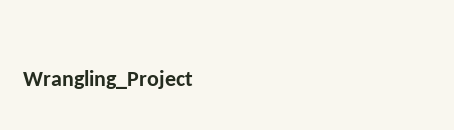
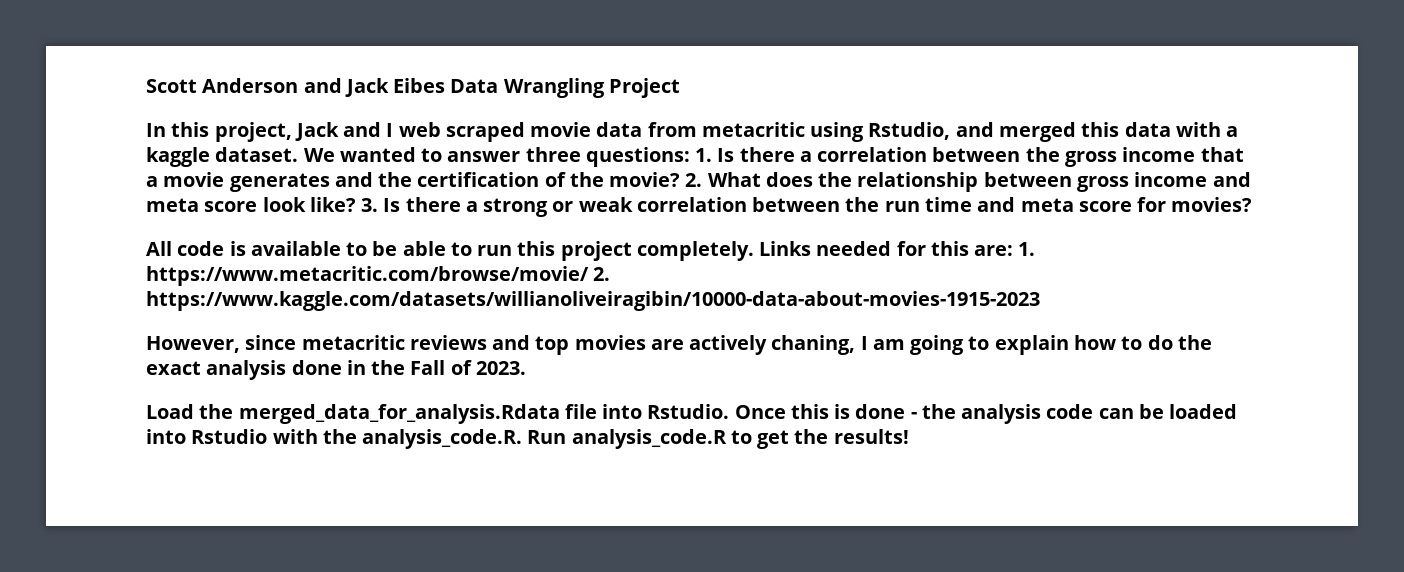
[23,70,193,89] Wrangling_Project -> [146,78,680,98] [146,122,1239,142] [146,147,1244,167] [146,172,1251,192] [146,197,1253,217] [146,241,1036,261] [146,266,611,286] [146,291,1040,311] [146,335,1212,355] [146,360,526,380] [146,404,1238,424] [146,429,909,449] Scott Anderson and Jack Eibes Data Wrangling Project // In this project, Jack and I web scraped movie data from metacritic using Rstudio, and merged this data with a kaggle dataset. We wanted to answer three questions: 1. Is there a correlation between the gross income that a movie generates and the certification of the movie? 2. What does the relationship between gross income and meta score look like? 3. Is there a strong or weak correlation between the run time and meta score for movies? // All code is available to be able to run this project completely. Links needed for this are: 1. https://www.metacritic.com/browse/movie/ 2. https://www.kaggle.com/datasets/willianoliveiragibin/10000-data-about-movies-1915-2023 // However, since metacritic reviews and top movies are actively chaning, I am going to explain how to do the exact analysis done in the Fall of 2023. // Load the merged_data_for_analysis.Rdata file into Rstudio. Once this is done - the analysis code can be loaded into Rstudio with the analysis_code.R. Run analysis_code.R to get the results!

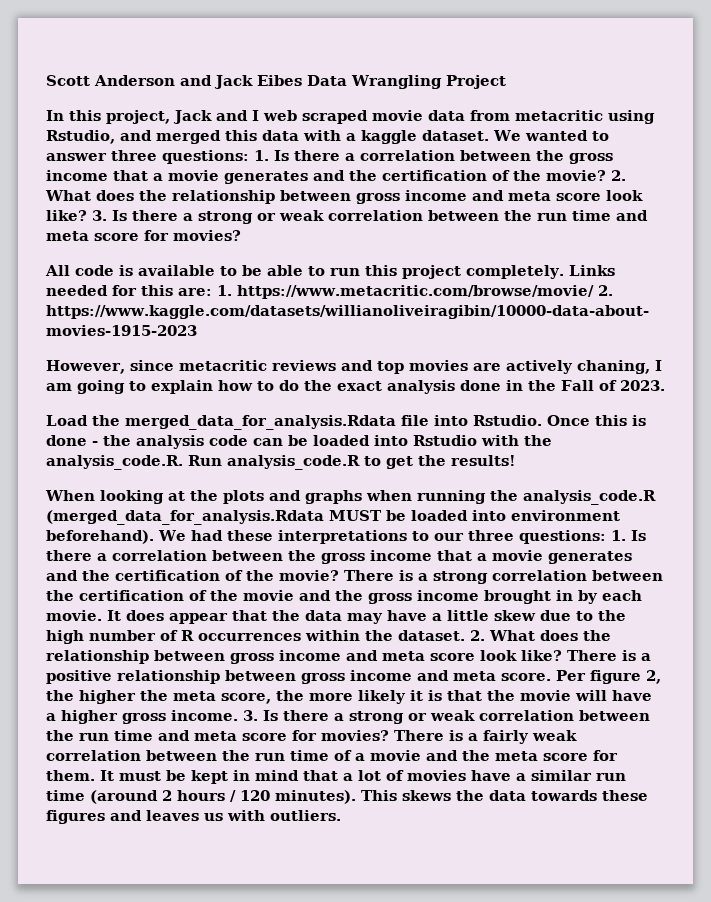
(909, 436) none -> [45,490,656,505] [46,510,620,525] [46,530,646,544] [46,550,632,564] [46,570,663,584] [46,590,642,604] [46,610,626,624] [46,630,611,644] [46,650,651,664] [46,670,661,684] [46,690,652,704] [46,710,650,724] [46,730,577,744] [46,750,618,761] [46,770,626,784] [46,790,648,804] [46,810,341,824] // When looking at the plots and graphs when running the analysis_code.R (merged_data_for_analysis.Rdata MUST be loaded into environment beforehand). We had these interpretations to our three questions: 1. Is there a correlation between the gross income that a movie generates and the certification of the movie? There is a strong correlation between the certification of the movie and the gross income brought in by each movie. It does appear that the data may have a little skew due to the high number of R occurrences within the dataset. 2. What does the relationship between gross income and meta score look like? There is a positive relationship between gross income and meta score. Per figure 2, the higher the meta score, the more likely it is that the movie will have a higher gross income. 3. Is there a strong or weak correlation between the run time and meta score for movies? There is a fairly weak correlation between the run time of a movie and the meta score for them. It must be kept in mind that a lot of movies have a similar run time (around 2 hours / 120 minutes). This skews the data towards these figures and leaves us with outliers.

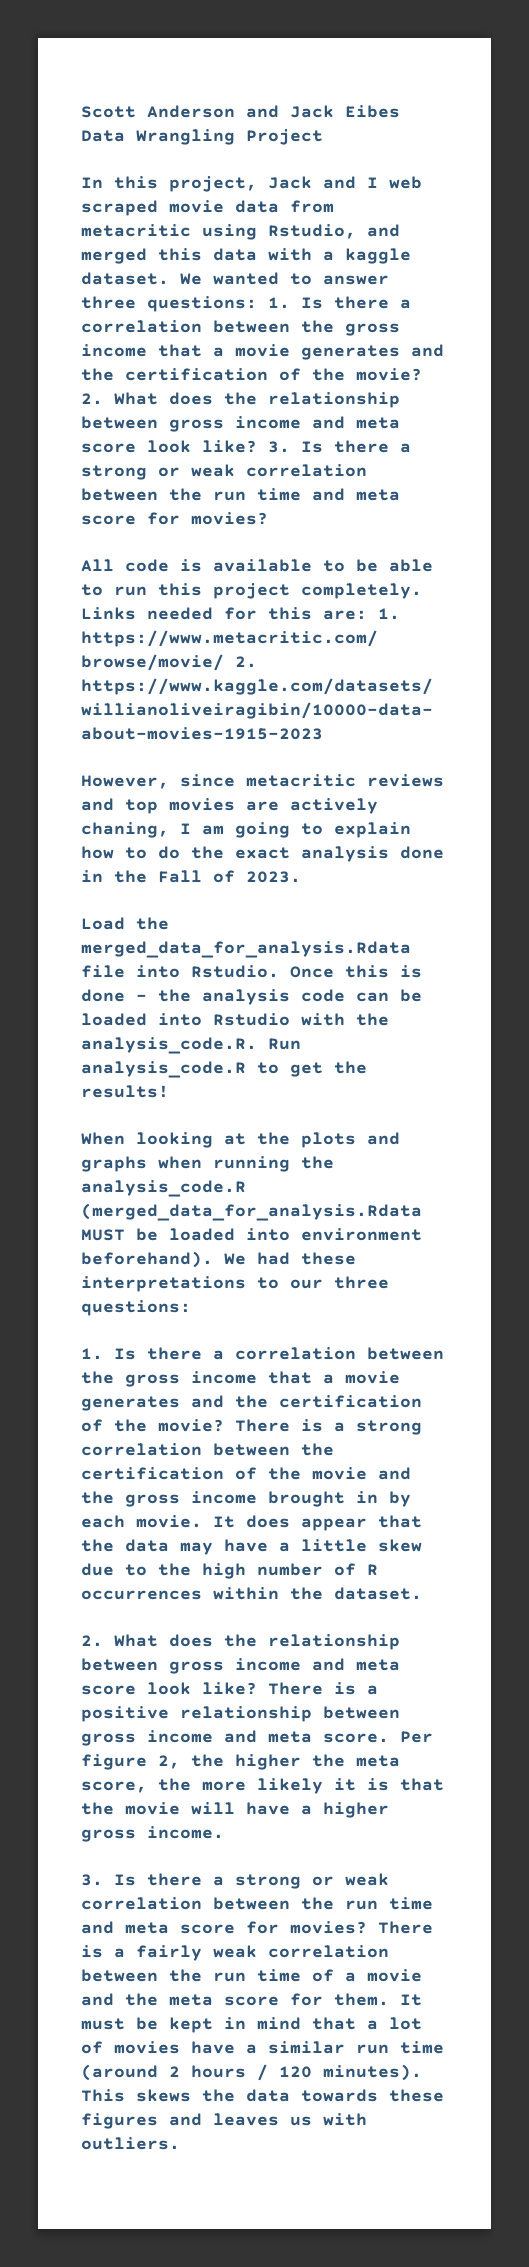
(606, 537) none -> (191, 1308) //
(465, 635) none -> (422, 1593) //
(238, 715) none -> (224, 1832) //

